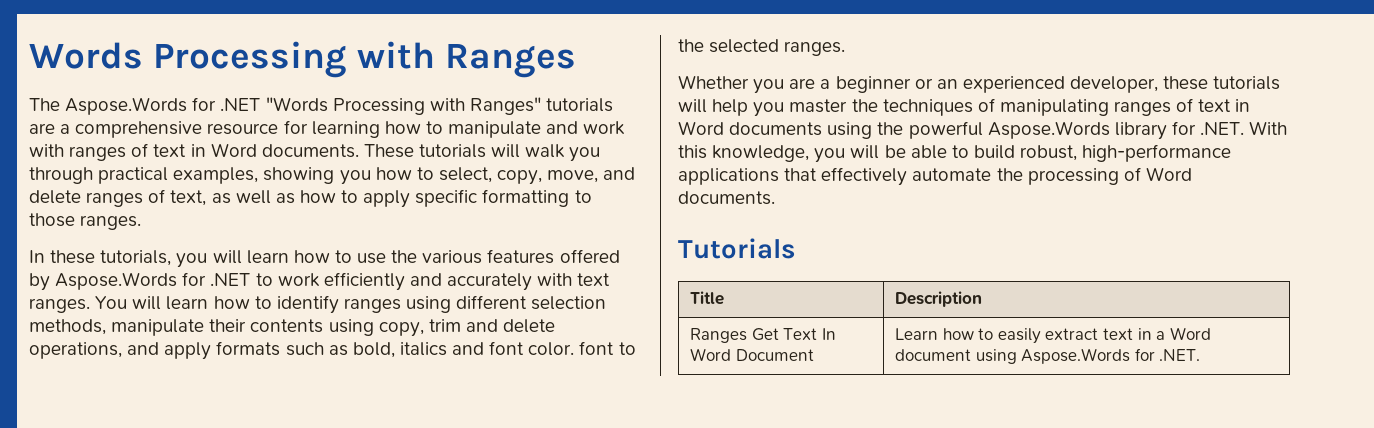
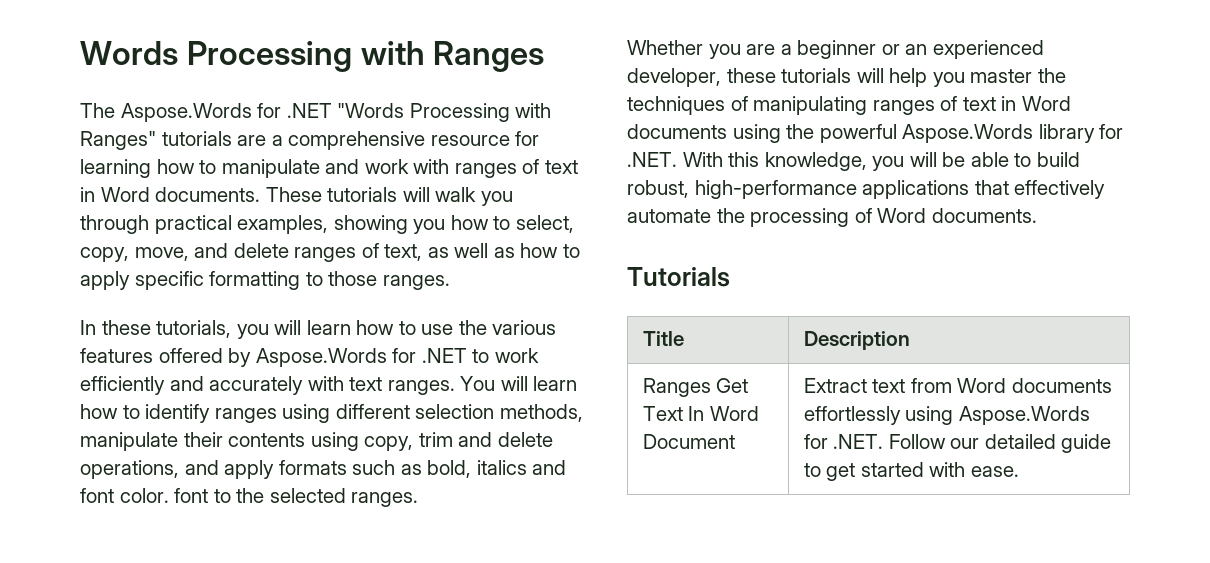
[895,327,1211,344] [895,348,1201,364] Learn how to easily extract text in a Word document using Aspose.Words for .NET. -> [803,378,1112,393] [803,406,1090,425] [803,434,1112,453] [803,462,1019,481] Extract text from Word documents effortlessly using Aspose.Words for .NET. Follow our detailed guide to get started with ease.

